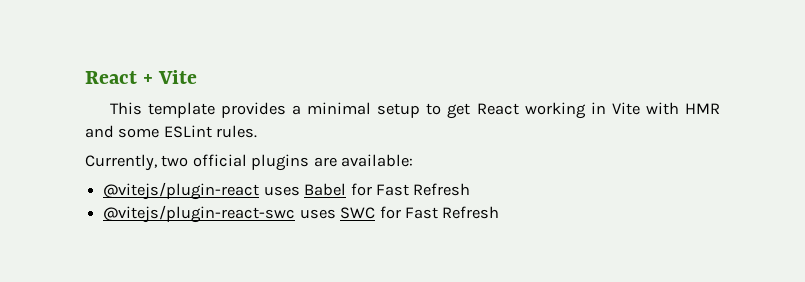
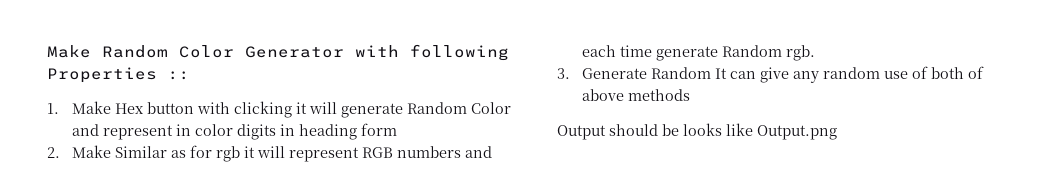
[85,70,198,84] [109,102,720,119] [85,125,258,138] [85,154,414,171] [103,182,471,200] [103,205,500,223] React + Vite // This template provides a minimal setup to get React working in Vite with HMR and some ESLint rules. // Currently, two official plugins are available: // @vitejs/plugin-react uses Babel for Fast Refresh // @vitejs/plugin-react-swc uses SWC for Fast Refresh -> [47,44,509,61] [47,67,190,83] [47,101,511,118] [71,123,397,140] [47,145,492,162] [581,45,815,61] [557,66,984,83] [581,89,690,101] [557,123,837,140] Make Random Color Generator with following Properties :: // 1. Make Hex button with clicking it will generate Random Color and represent in color digits in heading form // 2. Make Similar as for rgb it will represent RGB numbers and each time generate Random rgb. // 3. Generate Random It can give any random use of both of above methods // Output should be looks like Output.png

